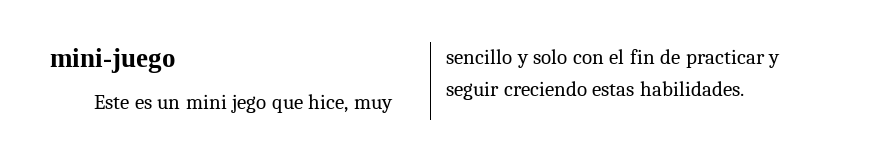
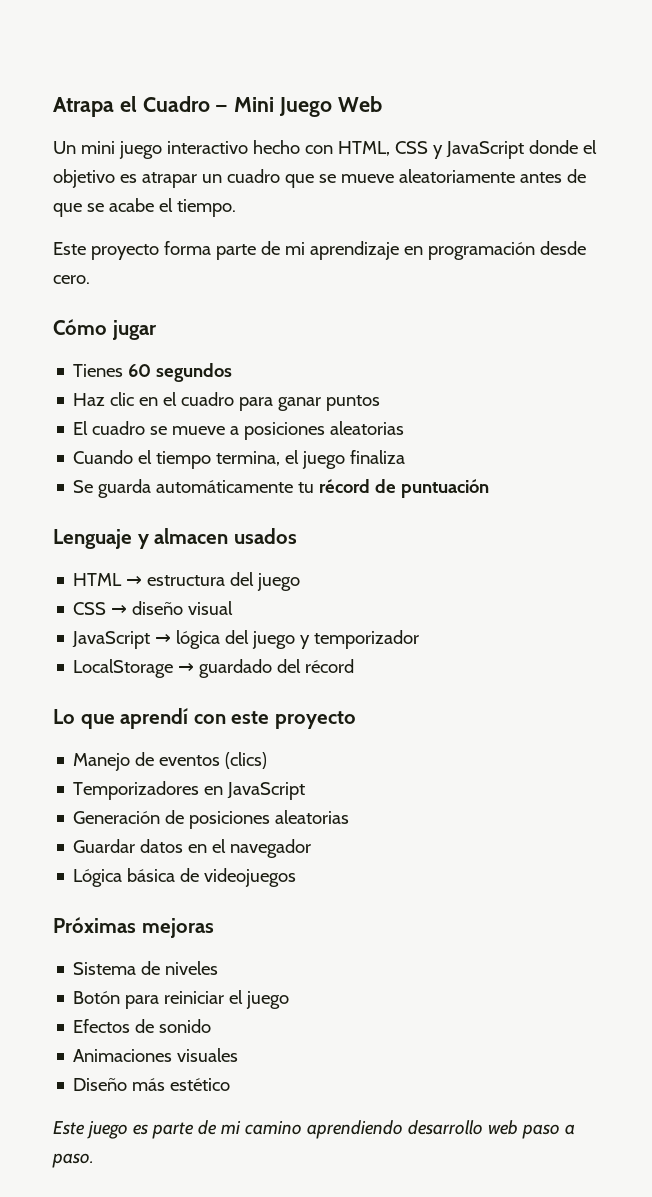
[50,48,176,73] [93,94,393,113] [446,49,781,68] [446,81,744,100] mini-juego // Este es un mini jego que hice, muy sencillo y solo con el fin de practicar y seguir creciendo estas habilidades. -> [53,96,382,117] [53,140,597,159] [53,169,586,188] [53,198,236,217] [53,241,586,260] [53,275,90,284] [53,319,157,340] [73,363,233,382] [73,392,381,411] [73,421,405,440] [73,450,406,469] [73,479,490,498] [53,528,297,549] [73,572,301,591] [73,601,234,615] [72,630,420,649] [73,659,355,678] [53,708,356,729] [73,752,268,771] [73,781,306,800] [73,810,350,829] [73,839,312,858] [73,868,297,887] [53,917,214,938] [73,961,219,975] [73,990,290,1009] [73,1019,212,1033] [73,1048,239,1062] [73,1078,231,1091] [53,1120,575,1139] [52,1153,94,1168] Atrapa el Cuadro — Mini Juego Web // Un mini juego interactivo hecho con HTML, CSS y JavaScript donde el objetivo es atrapar un cuadro que se mueve aleatoriamente antes de que se acabe el tiempo. // Este proyecto forma parte de mi aprendizaje en programación desde cero. // Cómo jugar // Tienes 60 segundos // Haz clic en el cuadro para ganar puntos // El cuadro se mueve a posiciones aleatorias // Cuando el tiempo termina, el juego finaliza // Se guarda automáticamente tu récord de puntuación // Lenguaje y almacen usados // HTML → estructura del juego // CSS → diseño visual // JavaScript → lógica del juego y temporizador // LocalStorage → guardado del récord // Lo que aprendí con este proyecto // Manejo de eventos (clics) // Temporizadores en JavaScript // Generación de posiciones aleatorias // Guardar datos en el navegador // Lógica básica de videojuegos // Próximas mejoras // Sistema de niveles // Botón para reiniciar el juego // Efectos de sonido // Animaciones visuales // Diseño más estético // Este juego es parte de mi camino aprendiendo desarrollo web paso a paso.

